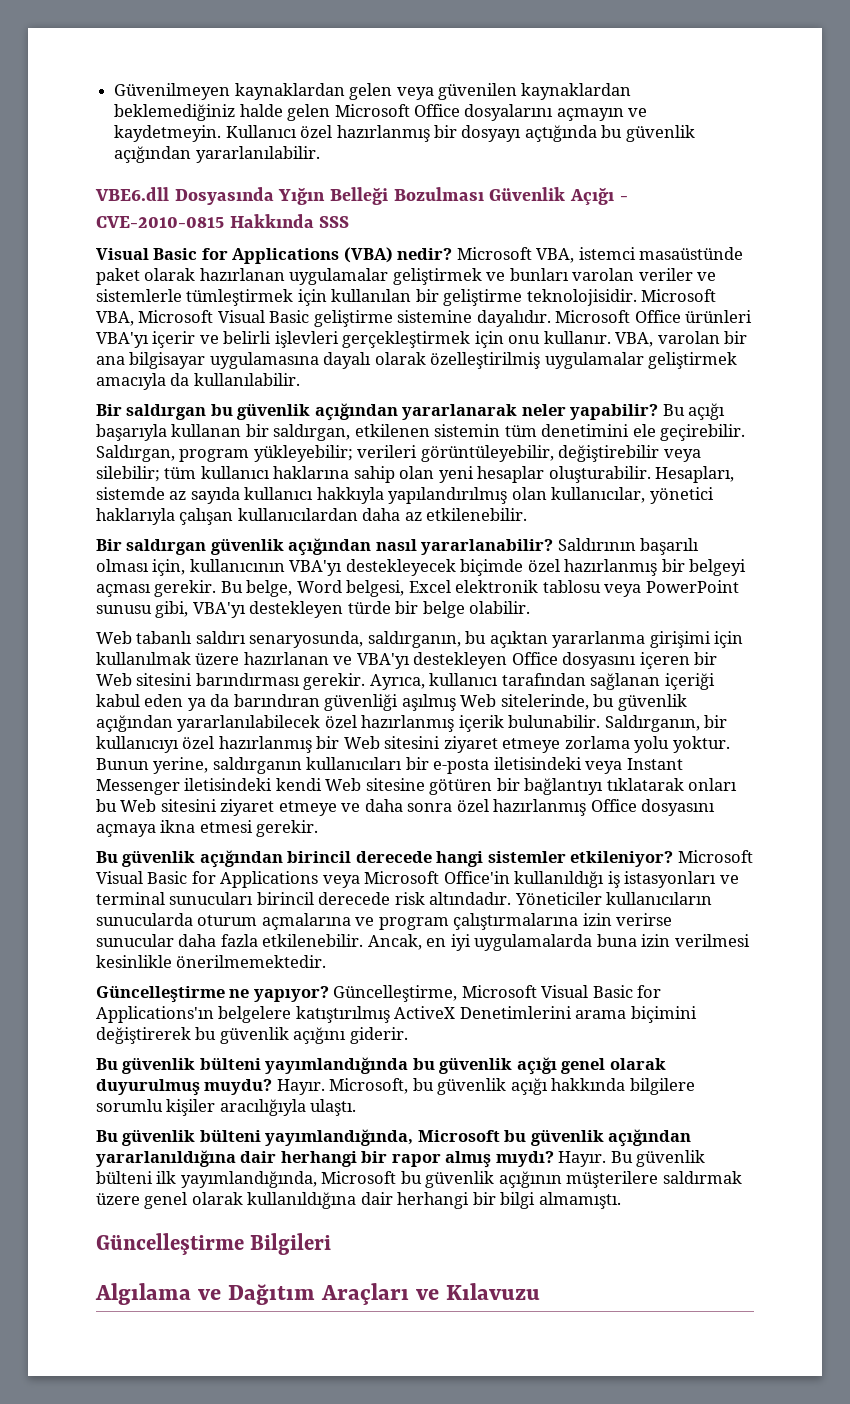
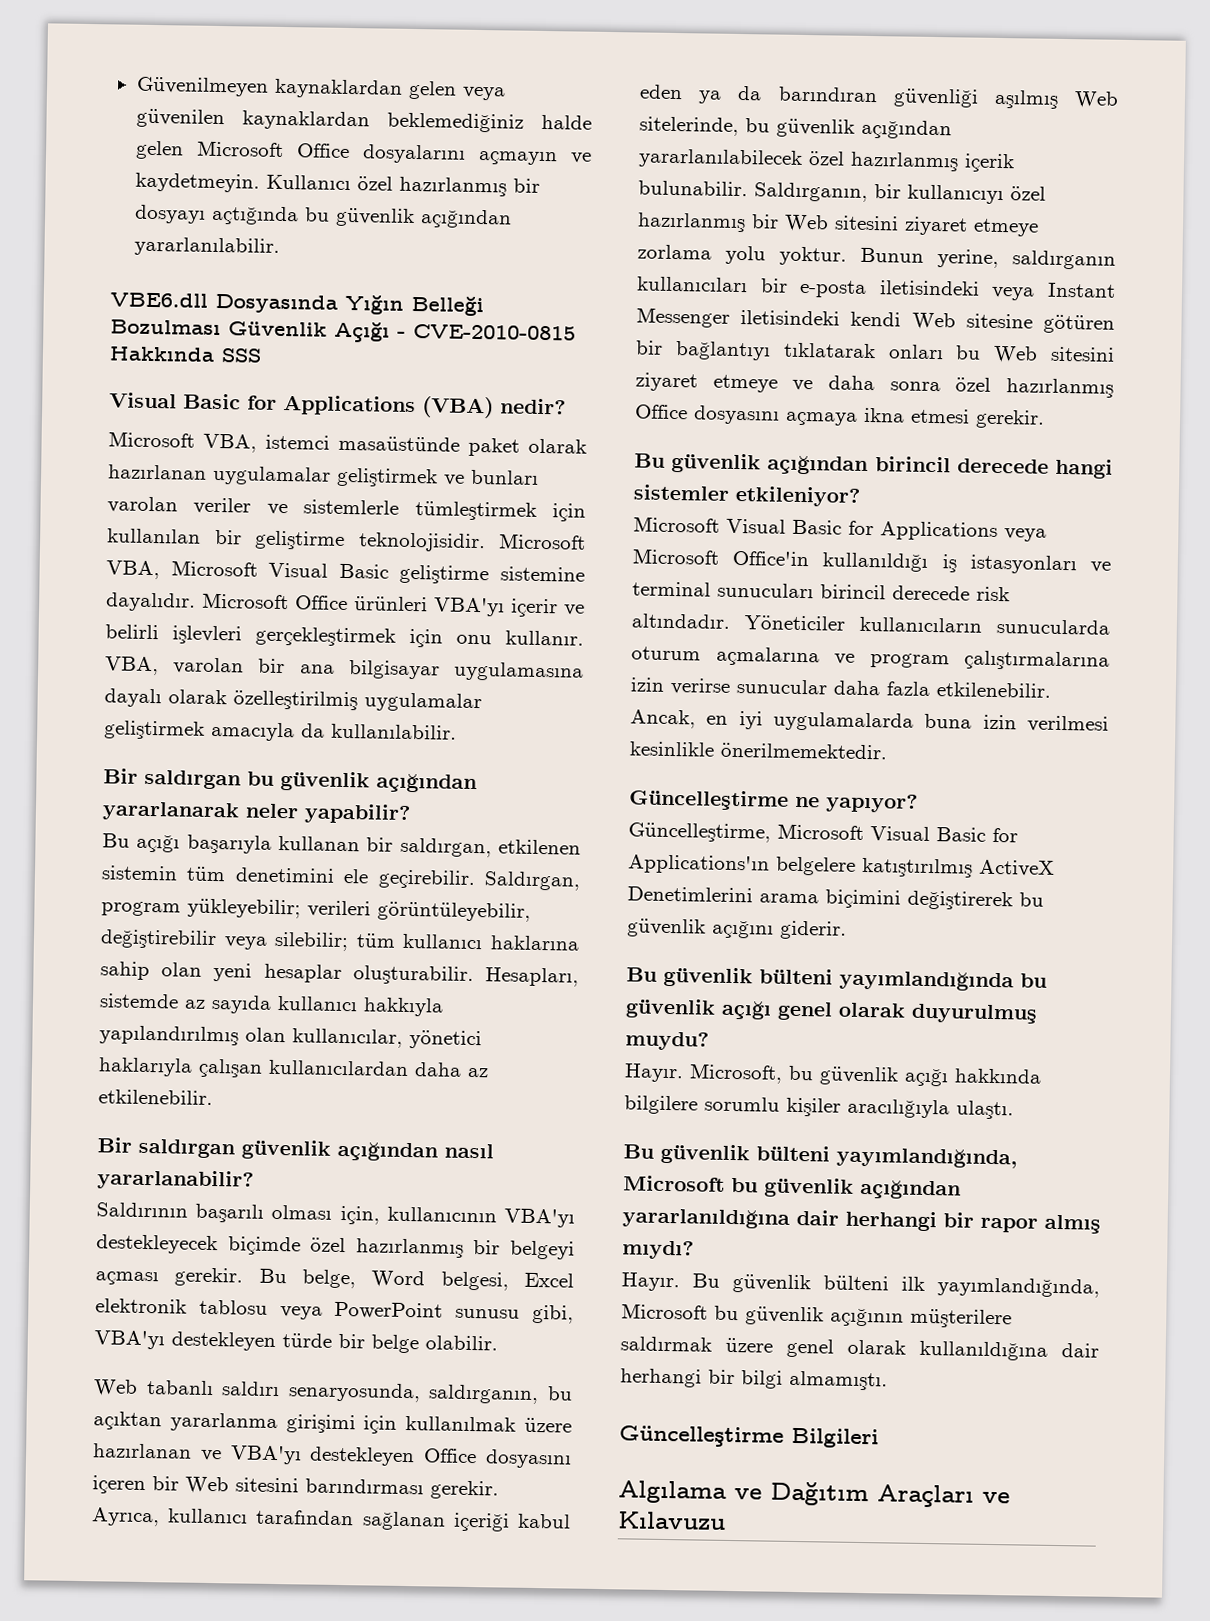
(453, 254) none -> (566, 406) //
(659, 412) none -> (411, 814) //
(554, 547) none -> (254, 1180) //
(674, 859) none -> (860, 496) //
(329, 994) none -> (918, 803) //
(273, 1087) none -> (709, 1041) //
(554, 1159) none -> (694, 1250) //

